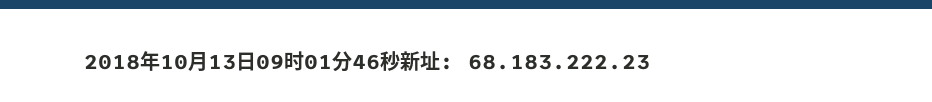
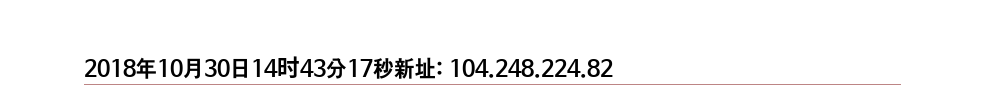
[208,51,380,72] 13日09时01分46 -> [204,56,373,79] 30日14时43分17
[468,54,650,70] 68.183.222.23 -> [449,59,614,78] 104.248.224.82

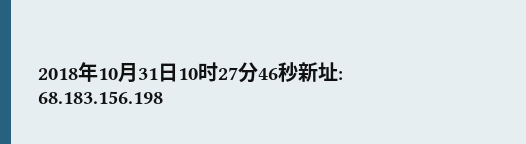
[204,56,373,79] 30日14时43分17 -> [138,62,278,83] 31日10时27分46
[449,59,614,78] 104.248.224.82 -> [38,91,163,104] 68.183.156.198

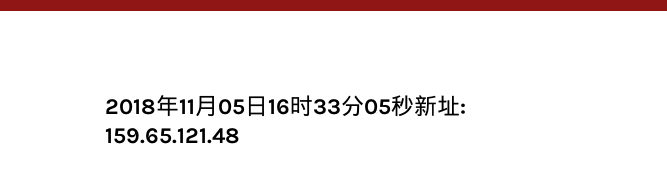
[98,62,278,83] 10月31日10时27分46 -> [179,95,391,117] 11月05日16时33分05
[38,91,163,104] 68.183.156.198 -> [105,128,240,144] 159.65.121.48

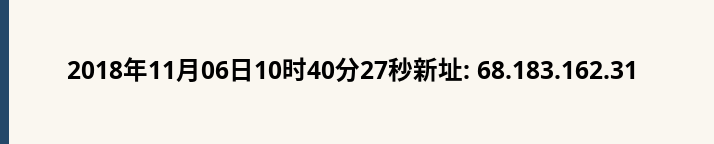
[218,95,391,117] 05日16时33分05 -> [201,57,388,83] 06日10时40分27
[105,128,240,144] 159.65.121.48 -> [476,61,638,79] 68.183.162.31

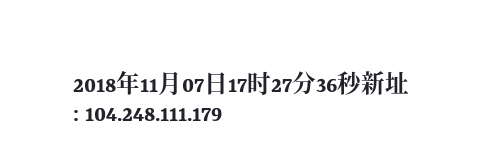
[201,57,388,83] 06日10时40分27 -> [182,71,337,95] 07日17时27分36
[476,61,638,79] 68.183.162.31 -> [85,107,223,121] 104.248.111.179

